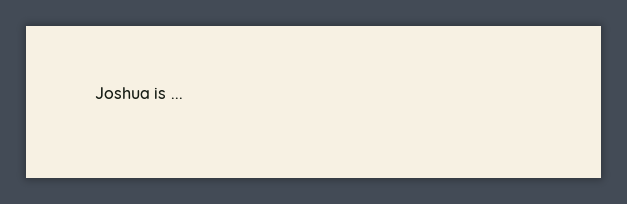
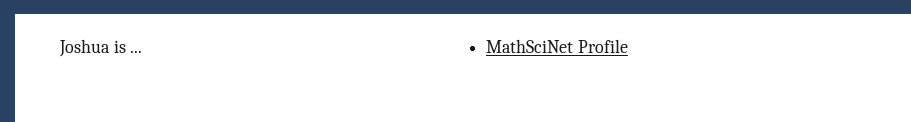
(183, 98) none -> [486,39,628,53] // MathSciNet Profile

